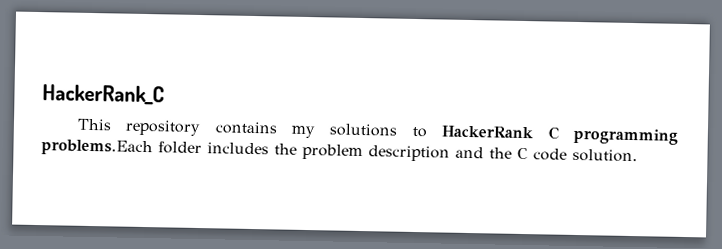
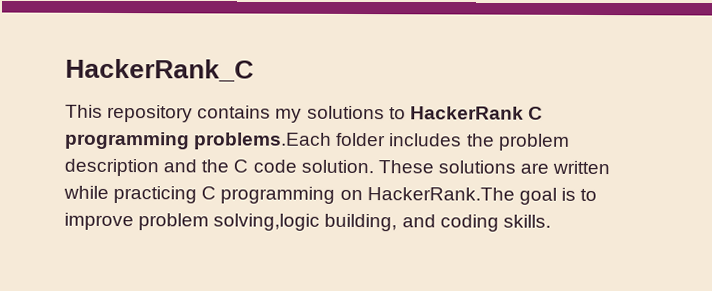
(638, 155) none -> [377,160,611,175] [63,185,598,205] [64,212,551,232] These solutions are written while practicing C programming on HackerRank.The goal is to improve problem solving,logic building, and coding skills.

